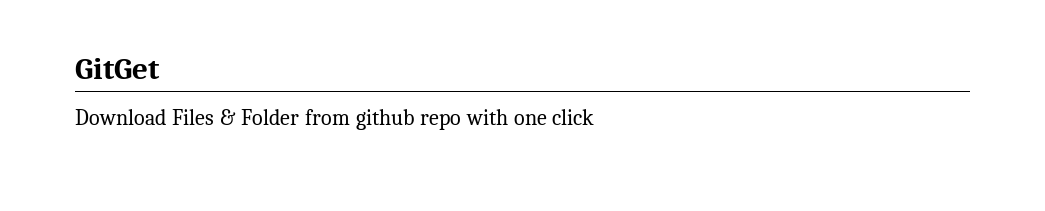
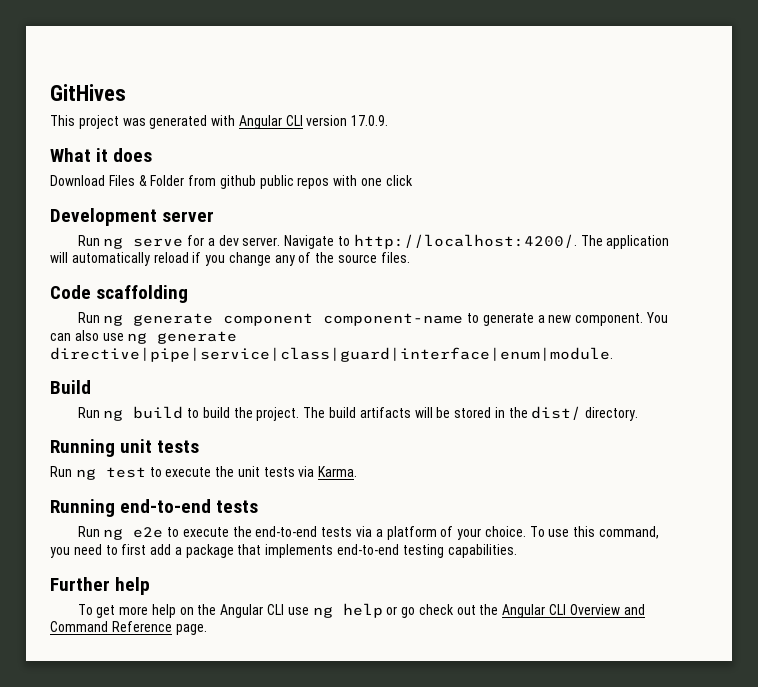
[75,58,160,79] GitGet -> [50,84,126,101] [50,115,389,129] [50,148,153,162] GitHives // This project was generated with Angular CLI version 17.0.9. // What it does
[419,113,461,130] repo -> [259,175,330,189] public repos
(595, 117) none -> [50,208,215,226] [77,234,670,249] [50,252,410,266] [50,285,189,303] [77,312,669,326] [50,330,238,344] [50,347,613,362] [50,380,91,394] [77,406,639,421] [50,439,200,457] [50,466,358,480] [50,499,259,517] [77,526,660,540] [50,544,517,558] [50,577,151,595] [77,603,645,618] [50,621,207,635] // Development server // Run ng serve for a dev server. Navigate to http://localhost:4200/. The application will automatically reload if you change any of the source files. // Code scaffolding // Run ng generate component component-name to generate a new component. You can also use ng generate directive|pipe|service|class|guard|interface|enum|module. // Build // Run ng build to build the project. The build artifacts will be stored in the dist/ directory. // Running unit tests // Run ng test to execute the unit tests via Karma. // Running end-to-end tests // Run ng e2e to execute the end-to-end tests via a platform of your choice. To use this command, you need to first add a package that implements end-to-end testing capabilities. // Further help // To get more help on the Angular CLI use ng help or go check out the Angular CLI Overview and Command Reference page.

